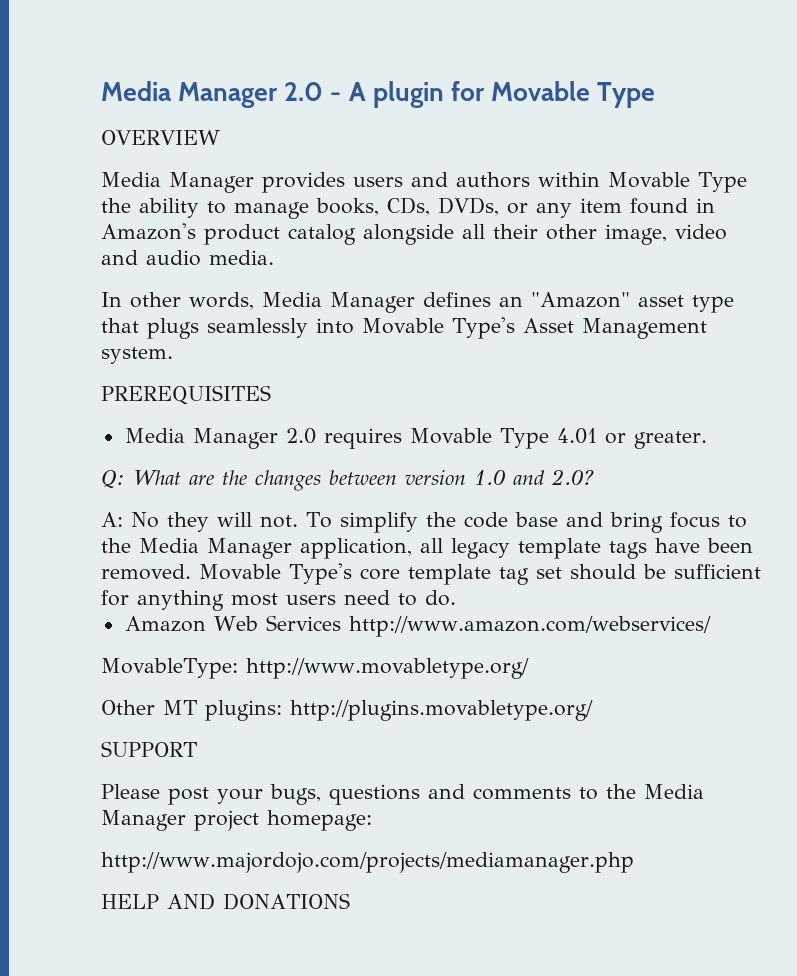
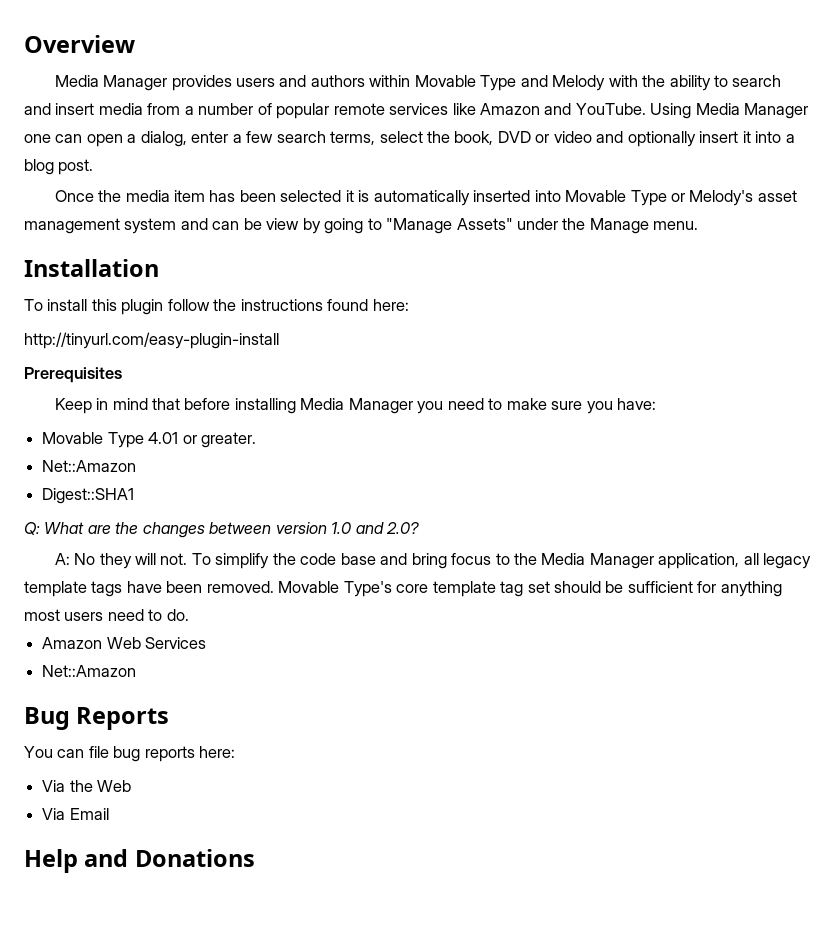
[101,81,656,108] [101,130,220,145] Media Manager 2.0 - A plugin for Movable Type // OVERVIEW -> [24,35,135,53] Overview
[101,197,715,219] [101,223,727,245] [101,250,274,266] [101,292,734,313] [101,317,707,339] [101,347,173,364] [101,385,271,405] [124,428,402,449] the ability to manage books, CDs, DVDs, or any item found in Amazon's product catalog alongside all their other image, video and audio media. // In other words, Media Manager defines an "Amazon" asset type that plugs seamlessly into Movable Type's Asset Management system. // PREREQUISITES // Media Manager 2.0 requires -> [520,75,782,91] [24,103,809,119] [24,131,795,147] [24,159,94,175] [54,190,797,206] [24,218,699,234] [24,259,159,277] [24,299,409,315] [24,332,279,349] [24,367,122,383] [54,398,656,414] and Melody with the ability to search and insert media from a number of popular remote services like Amazon and YouTube. Using Media Manager one can open a dialog, enter a few search terms, select the book, DVD or video and optionally insert it into a blog post. // Once the media item has been selected it is automatically inserted into Movable Type or Melody's asset management system and can be view by going to "Manage Assets" under the Manage menu. // Installation // To install this plugin follow the instructions found here: // http://tinyurl.com/easy-plugin-install // Prerequisites // Keep in mind that before installing Media Manager you need to make sure you have: //
(707, 440) none -> [42,460,137,472] [42,488,135,504] // Net::Amazon // Digest::SHA1
[348,616,711,637] [101,658,529,679] [101,700,593,721] [101,741,197,757] [101,784,704,805] [101,810,372,831] [101,852,634,873] [101,893,350,910] http://www.amazon.com/webservices/ // MovableType: http://www.movabletype.org/ // Other MT plugins: http://plugins.movabletype.org/ // SUPPORT // Please post your bugs, questions and comments to the Media Manager project homepage: // http://www.majordojo.com/projects/mediamanager.php // HELP AND DONATIONS -> [42,665,137,677] [24,707,170,730] [24,746,236,762] [42,780,132,792] [42,808,109,820] [24,849,255,873] // Net::Amazon // Bug Reports // You can file bug reports here: // Via the Web // Via Email // Help and Donations

